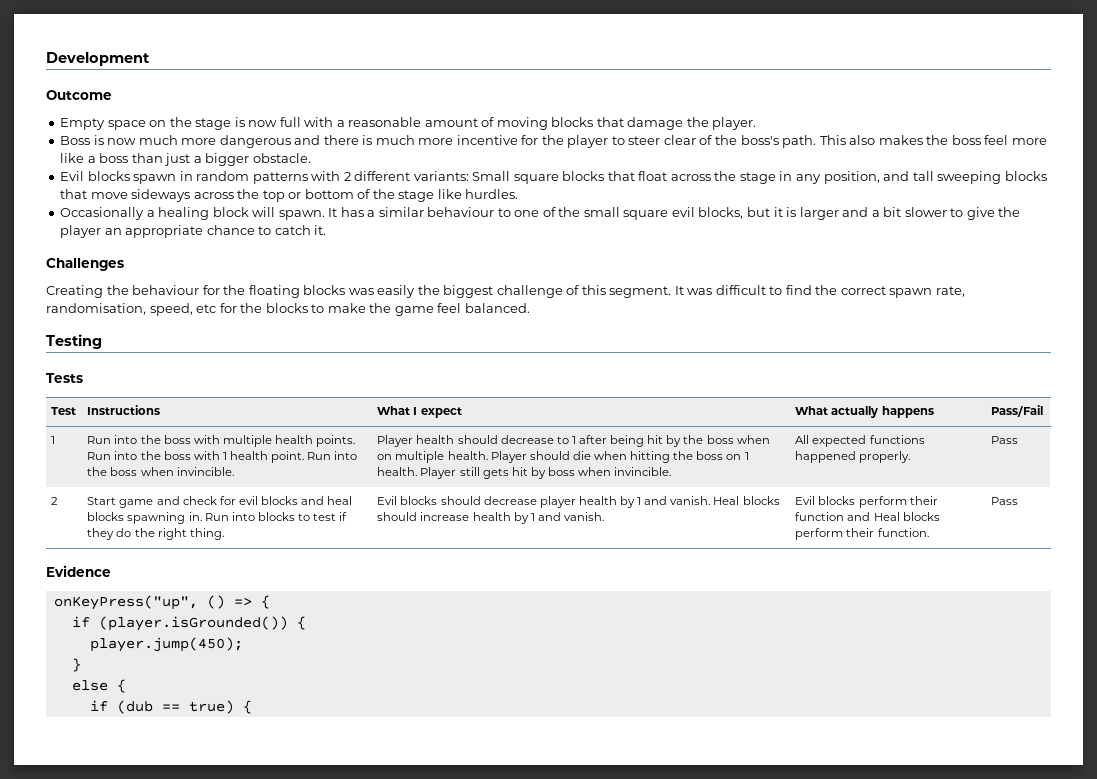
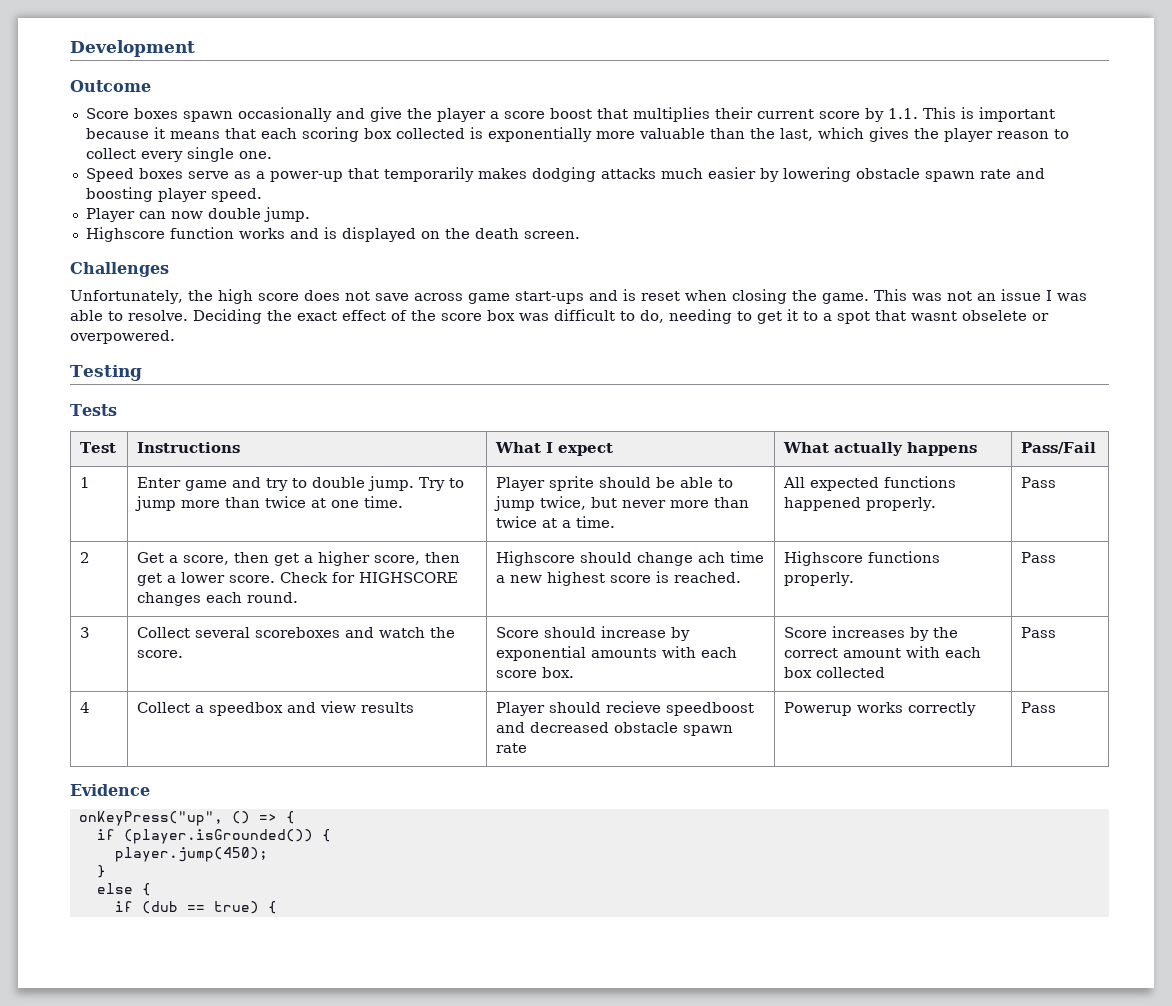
[60,117,757,130] [60,135,1047,148] [60,153,311,166] [60,171,1047,184] [60,189,519,202] [60,207,1021,220] [60,225,327,238] [46,258,124,271] [46,285,965,298] [46,303,530,316] Empty space on the stage is now full with a reasonable amount of moving blocks that damage the player. // Boss is now much more dangerous and there is much more incentive for the player to steer clear of the boss's path. This also makes the boss feel more like a boss than just a bigger obstacle. // Evil blocks spawn in random patterns with 2 different variants: Small square blocks that float across the stage in any position, and tall sweeping blocks that move sideways across the top or bottom of the stage like hurdles. // Occasionally a healing block will spawn. It has a similar behaviour to one of the small square evil blocks, but it is larger and a bit slower to give the player an appropriate chance to catch it. // Challenges // Creating the behaviour for the floating blocks was easily the biggest challenge of this segment. It was difficult to find the correct spawn rate, randomisation, speed, etc for the blocks to make the game feel balanced. -> [85,107,1055,122] [85,127,1069,142] [85,147,272,162] [85,167,1045,182] [85,187,262,202] [85,207,310,222] [85,227,580,242] [70,262,169,277] [70,289,1087,304] [70,309,1049,324] [70,330,175,344] Score boxes spawn occasionally and give the player a score boost that multiplies their current score by 1.1. This is important because it means that each scoring box collected is exponentially more valuable than the last, which gives the player reason to collect every single one. // Speed boxes serve as a power-up that temporarily makes dodging attacks much easier by lowering obstacle spawn rate and boosting player speed. // Player can now double jump. // Highscore function works and is displayed on the death screen. // Challenges // Unfortunately, the high score does not save across game start-ups and is reset when closing the game. This was not an issue I was able to resolve. Deciding the exact effect of the score box was difficult to do, needing to get it to a spot that wasnt obselete or overpowered.
[87,435,356,447] [87,451,358,463] [87,467,234,476] [377,435,770,447] [377,451,749,463] [377,467,672,479] Run into the boss with multiple health points. Run into the boss with 1 health point. Run into the boss when invincible. | Player health should decrease to 1 after being hit by the boss when on multiple health. Player should die when hitting the boss on 1 health. Player still gets hit by boss when invincible. -> [137,476,465,491] [135,496,404,511] [496,476,734,491] [494,496,750,511] [496,516,616,528] Enter game and try to double jump. Try to jump more than twice at one time. | Player sprite should be able to jump twice, but never more than twice at a time.
[87,496,353,508] [87,512,348,524] [87,528,224,540] [377,496,780,508] [377,512,604,524] [795,496,938,508] [795,512,940,521] [795,528,929,540] Start game and check for evil blocks and heal blocks spawning in. Run into blocks to test if they do the right thing. | Evil blocks should decrease player health by 1 and vanish. Heal blocks should increase health by 1 and vanish. | Evil blocks perform their function and Heal blocks perform their function. -> [137,551,461,566] [137,572,459,586] [137,592,299,606] [496,551,765,566] [496,571,742,586] [784,551,941,566] [784,572,855,586] [1021,552,1057,563] [80,627,91,638] [137,627,456,638] [137,650,184,658] [496,626,691,641] [496,646,738,661] [496,667,575,678] [784,626,959,641] [784,646,982,658] [784,667,886,678] [1021,627,1057,638] [80,702,91,713] [137,701,415,716] [496,701,755,716] [496,722,734,736] [496,743,528,753] [784,702,977,716] Get a score, then get a higher score, then get a lower score. Check for HIGHSCORE changes each round. | Highscore should change ach time a new highest score is reached. | Highscore functions properly. | Pass // 3 | Collect several scoreboxes and watch the score. | Score should increase by exponential amounts with each score box. | Score increases by the correct amount with each box collected | Pass // 4 | Collect a speedbox and view results | Player should recieve speedboost and decreased obstacle spawn rate | Powerup works correctly

